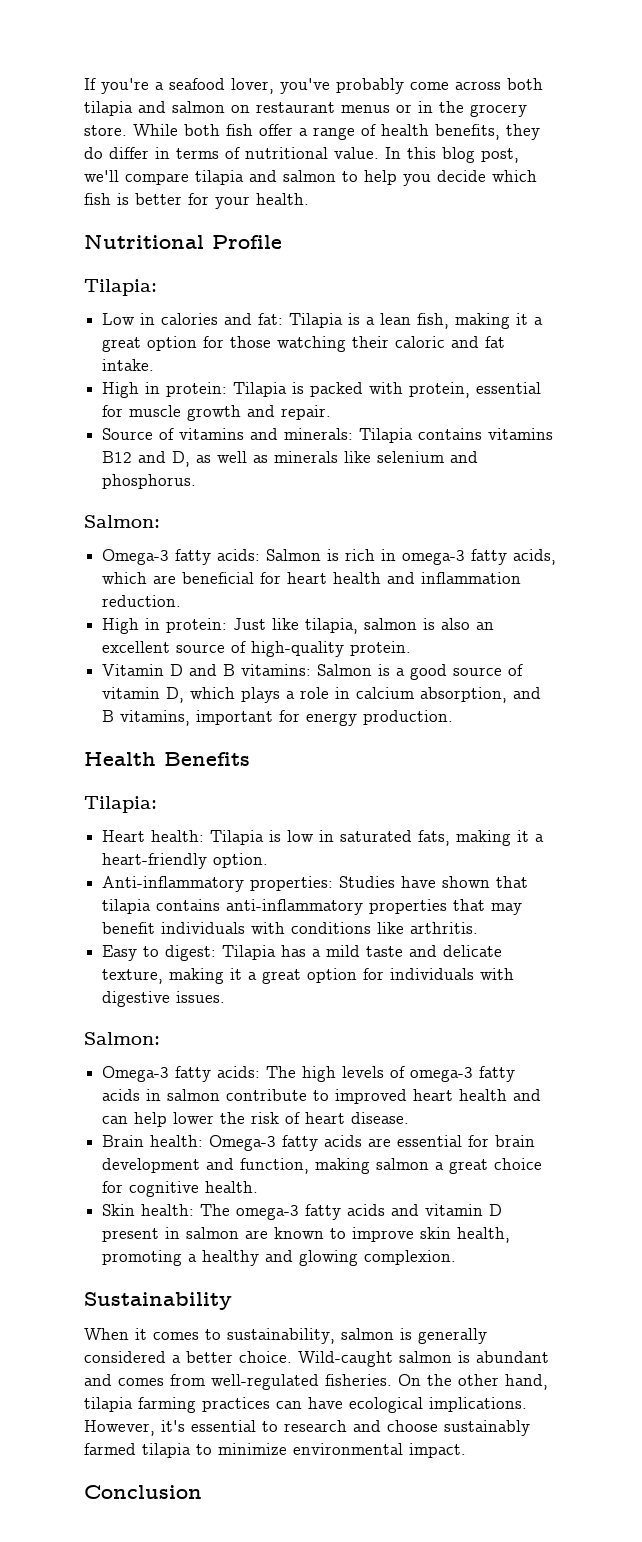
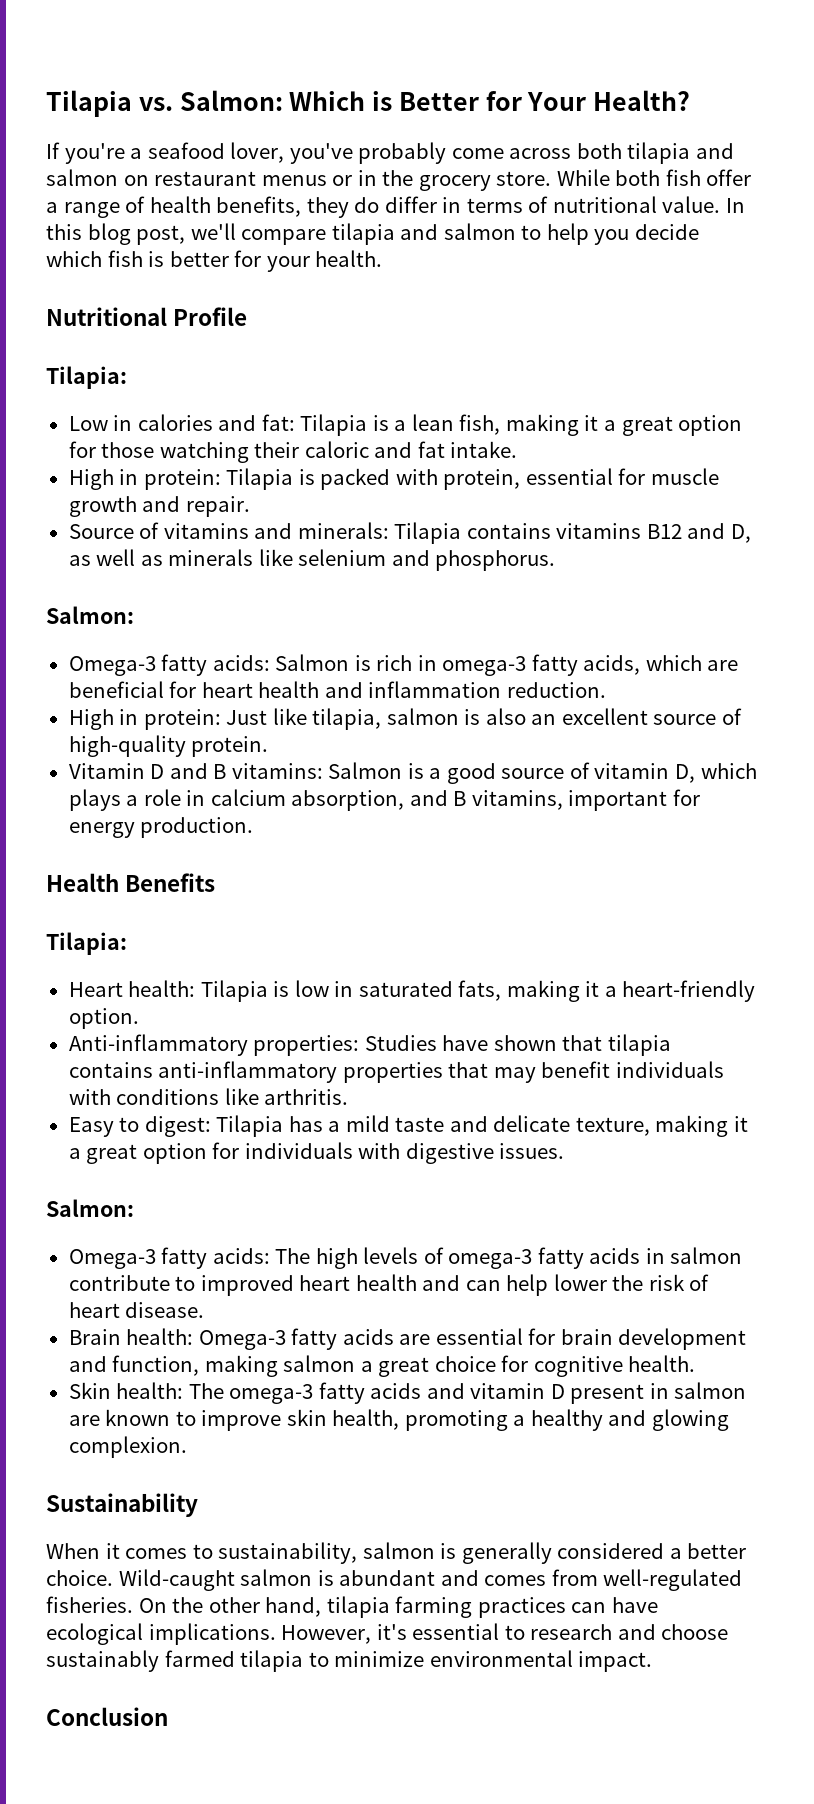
(84, 84) none -> [46,90,690,117] Tilapia vs. Salmon: Which is Better for Your Health? //

